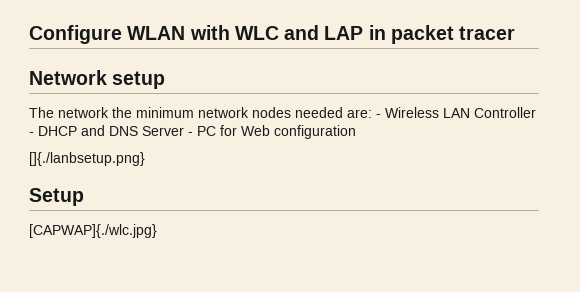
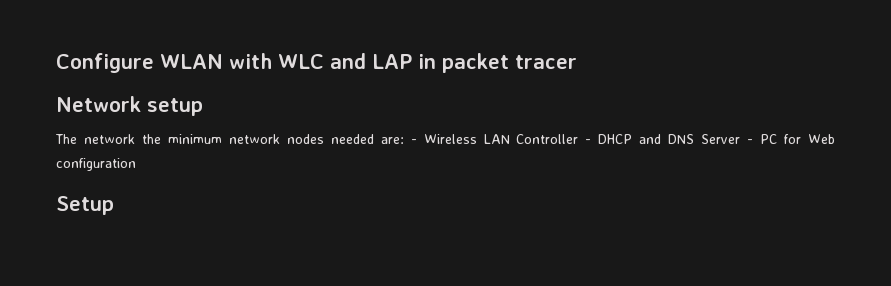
[29,152,145,166] // []{./lanbsetup.png} -> (136, 164) none
[29,224,157,238] // [CAPWAP]{./wlc.jpg} -> (114, 205) none

